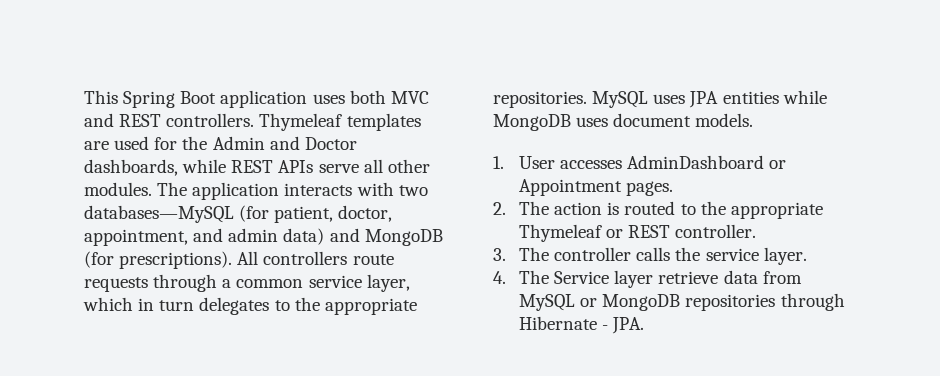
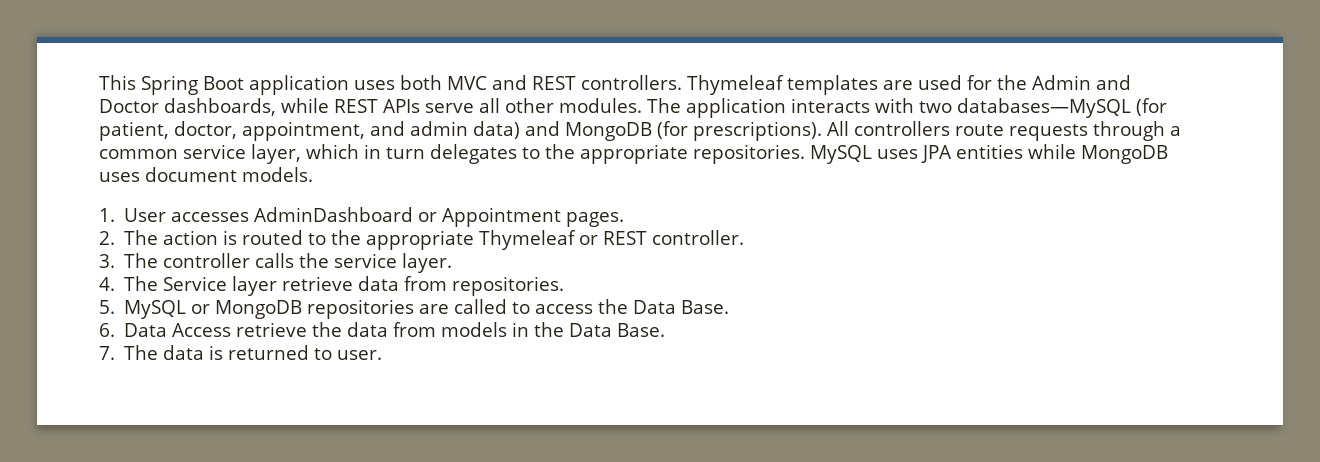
(802, 277) none -> [452,276,565,296] [99,300,115,314] repositories. // 5.
[780,293,845,311] [519,316,645,334] through Hibernate - JPA. -> [419,299,730,314] [99,322,666,337] [99,345,383,360] are called to access the Data Base. // 6. Data Access retrieve the data from models in the Data Base. // 7. The data is returned to user.

